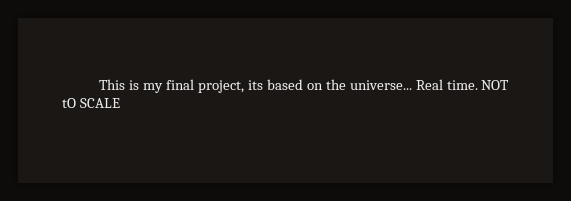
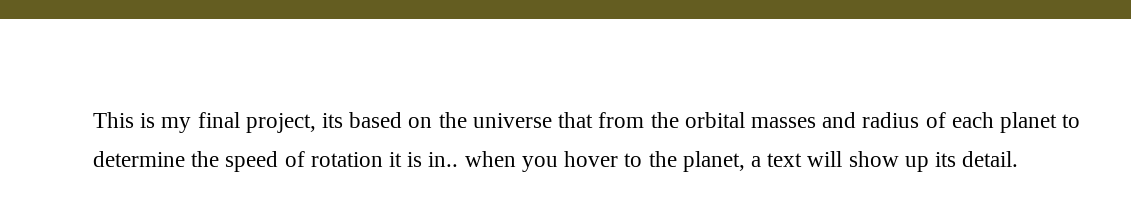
[349,79,510,90] [62,98,120,108] universe... Real time. NOT tO SCALE -> [472,112,1081,133] [93,151,1019,172] universe that from the orbital masses and radius of each planet to determine the speed of rotation it is in.. when you hover to the planet, a text will show up its detail.

